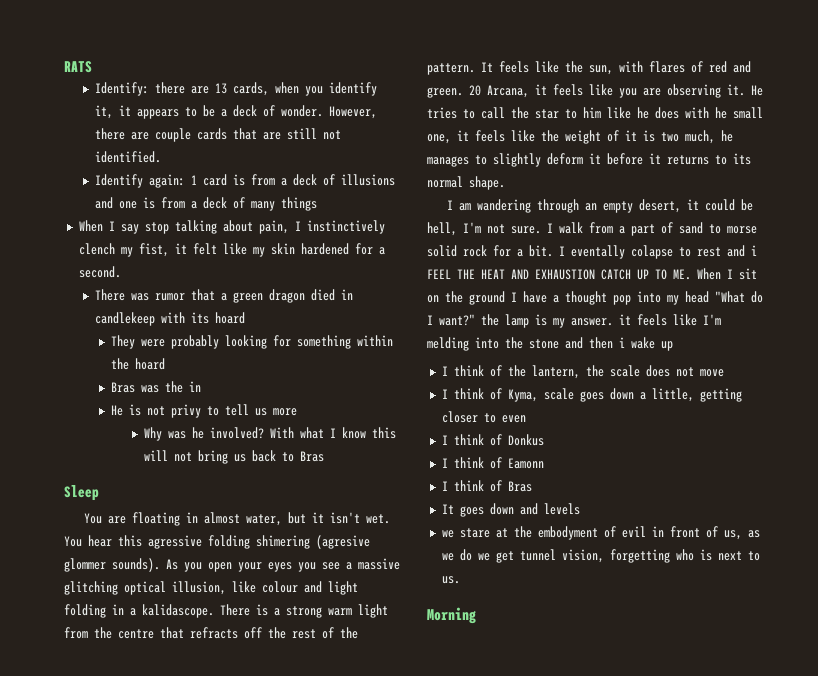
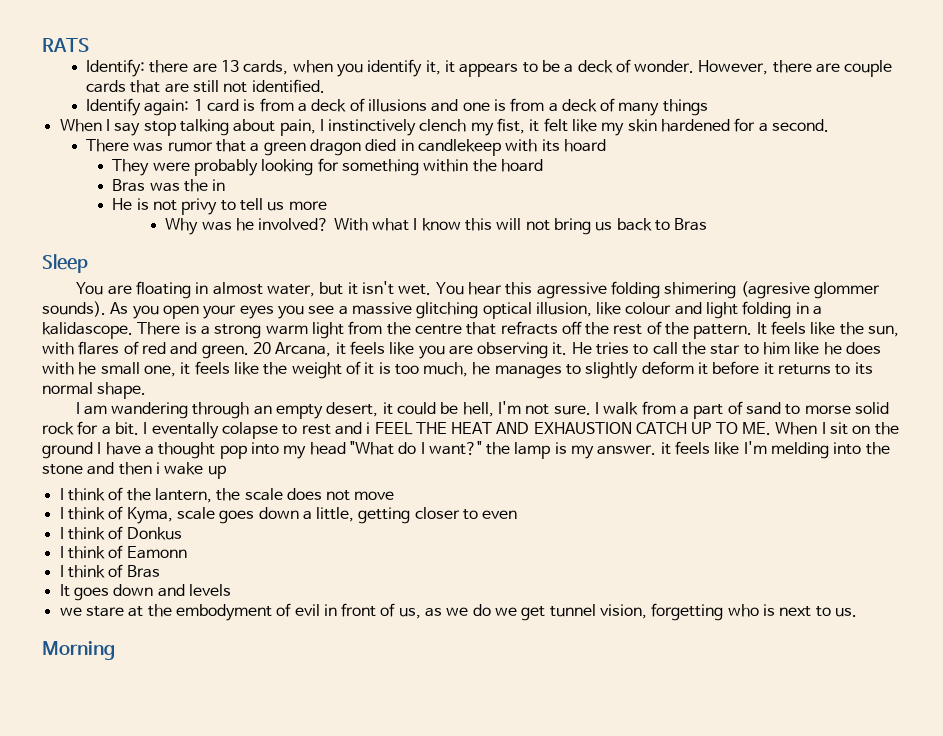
[661,132,679,142] two -> [394,364,419,375] too

